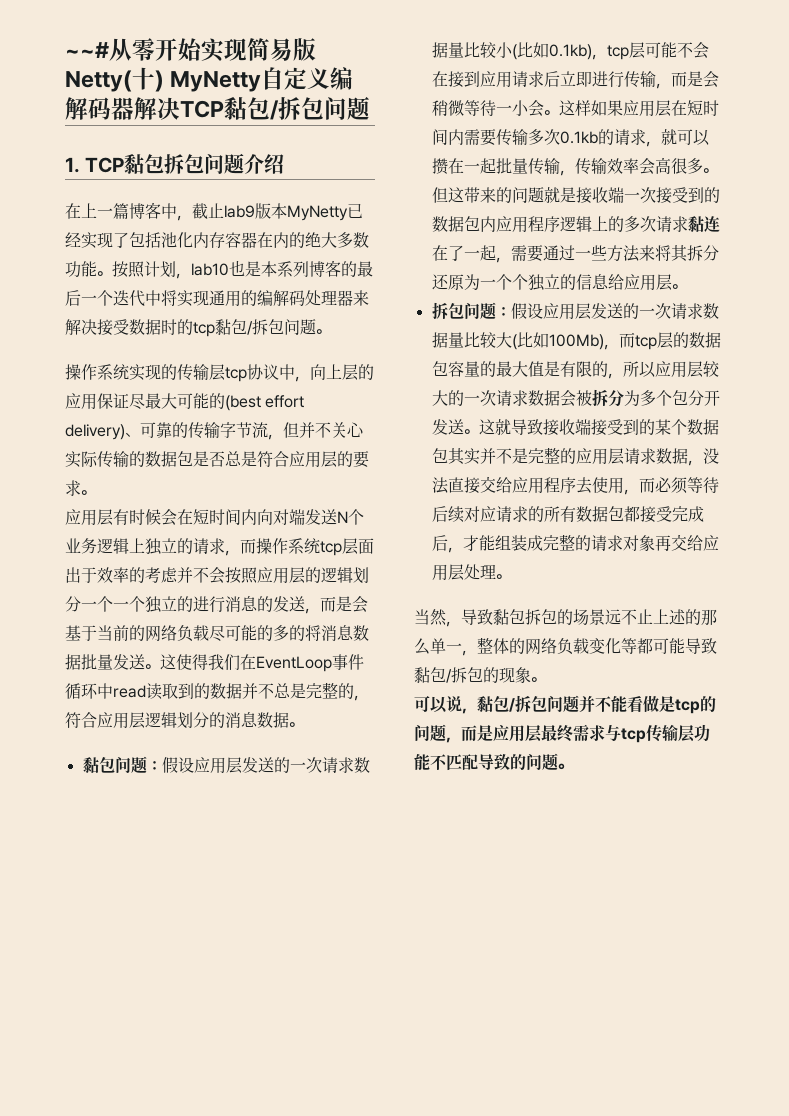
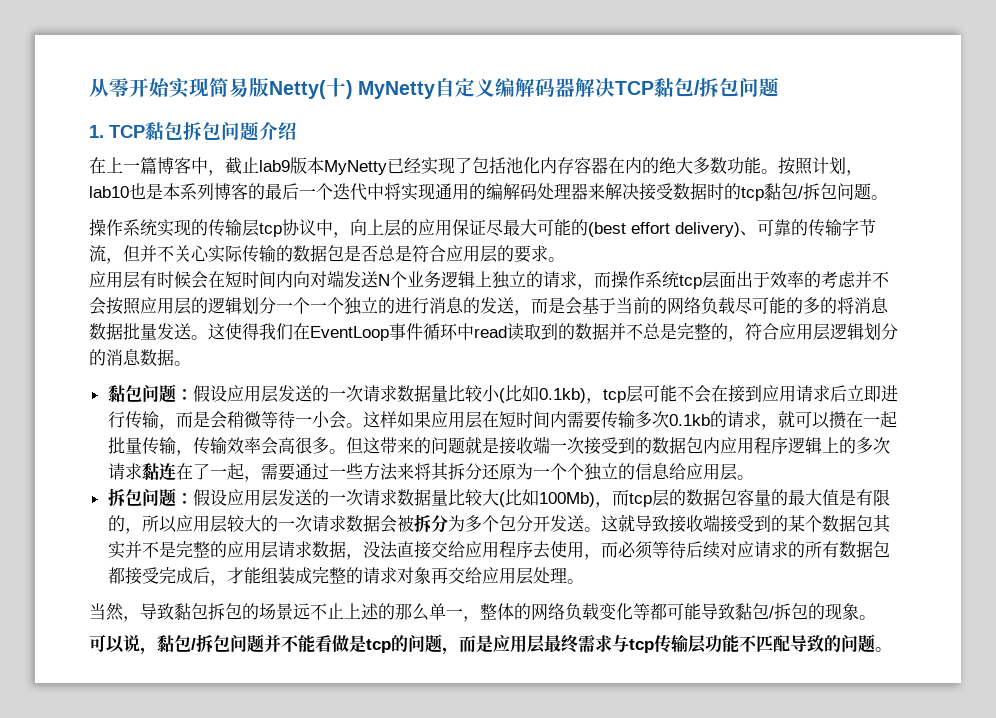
[65,42,109,58] ~~# -> (89, 87) none

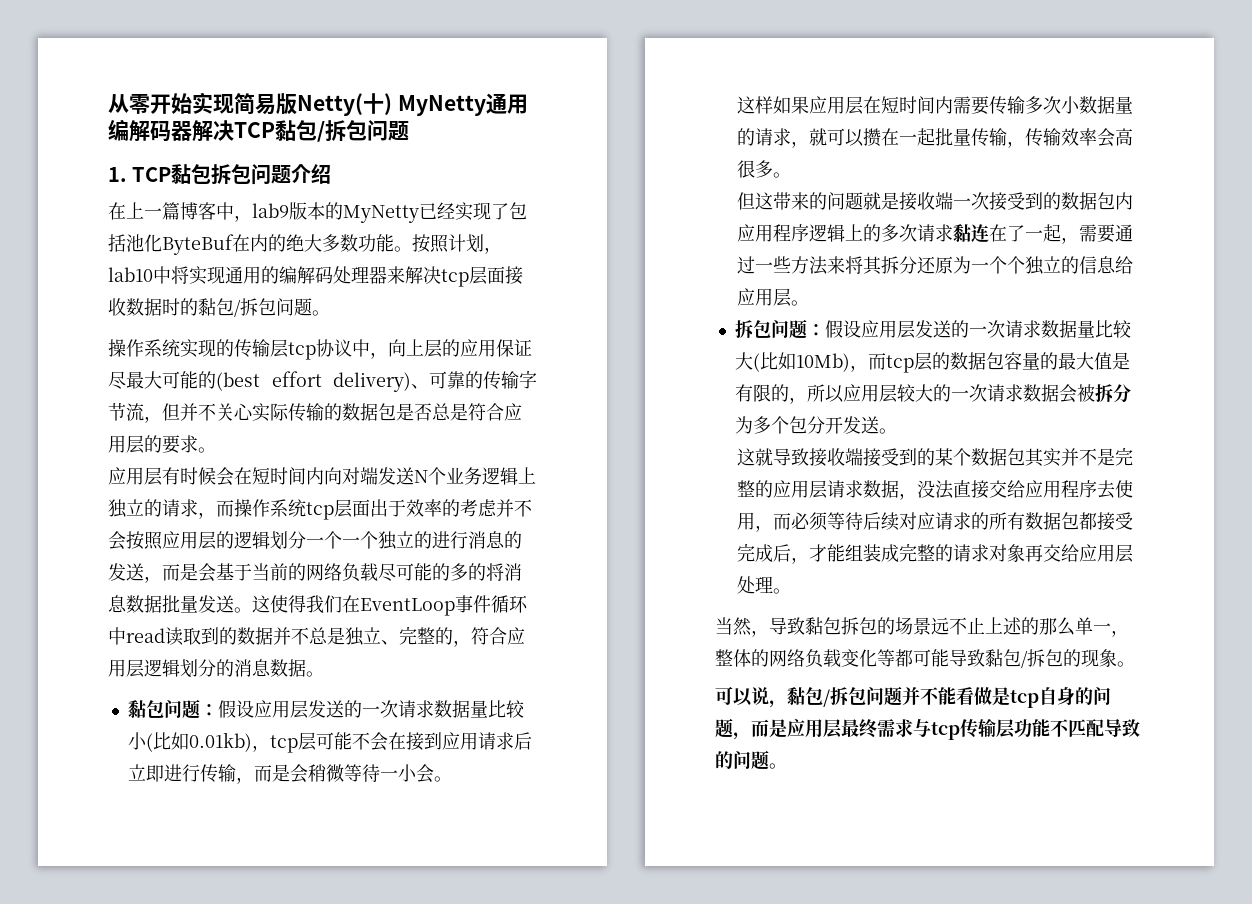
[435,78,496,97] 自定义 -> [485,93,528,114] 通用
[225,157,259,175] 截止 -> (252, 218) none
(324, 165) none -> [325,202,343,220] 的
[540,157,608,174] 内存容器 -> [162,234,234,255] ByteBuf
[129,183,367,201] 也是本系列博客的最后一个迭代 -> (153, 274) none
[639,183,673,201] 接受 -> [441,266,523,287] [108,298,126,316] tcp层面接收
[741,187,764,201] tcp -> (198, 307) none
(677, 331) none -> [345,627,399,646] 独立、
[538,388,586,403] 0.1kb) -> [188,732,252,752] 0.01kb)
(363, 425) none -> (452, 779) //
[668,414,710,426] 0.1kb -> [1061,96,1134,114] 小数据量
(346, 451) none -> (792, 175) //
[538,492,595,507] 100Mb) -> [795,353,850,372] 10Mb)
(601, 529) none -> (897, 431) //
(391, 646) none -> [1039,687,1075,705] 自身

